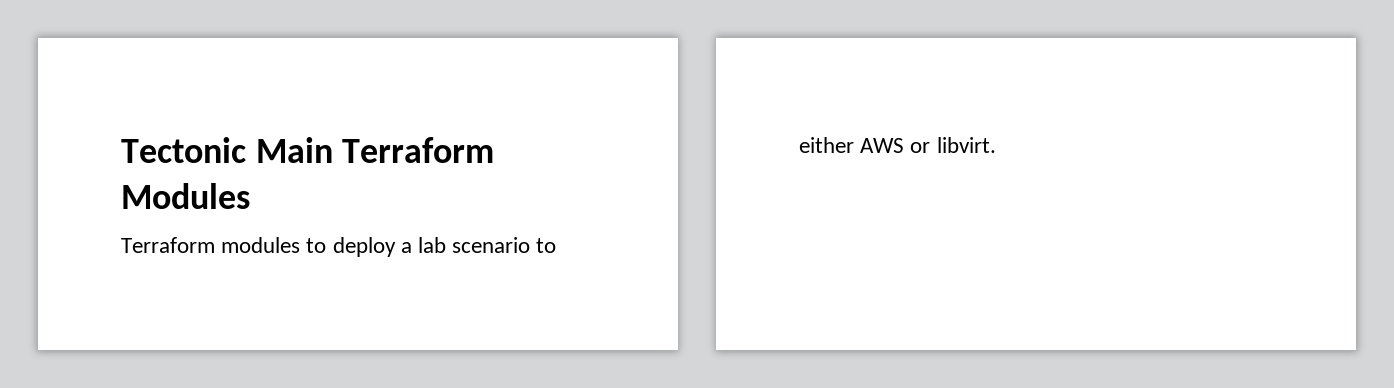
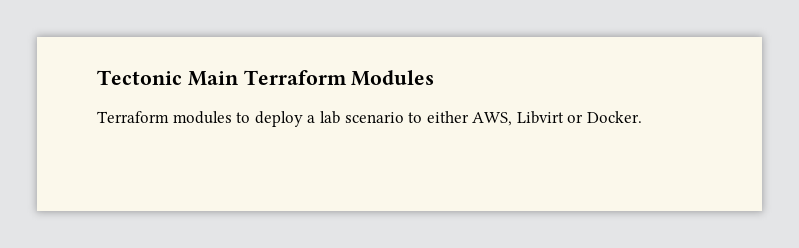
[860,137,996,153] AWS or libvirt. -> [472,111,643,126] AWS, Libvirt or Docker.

